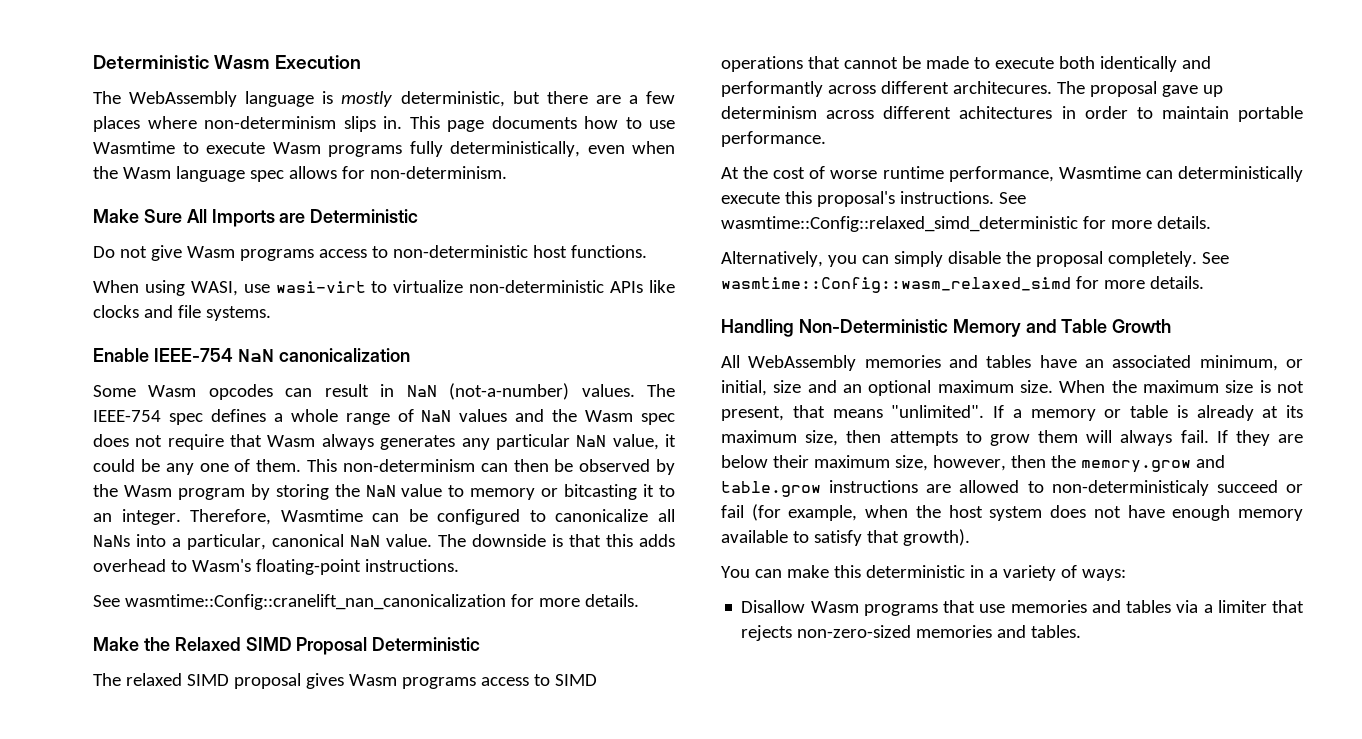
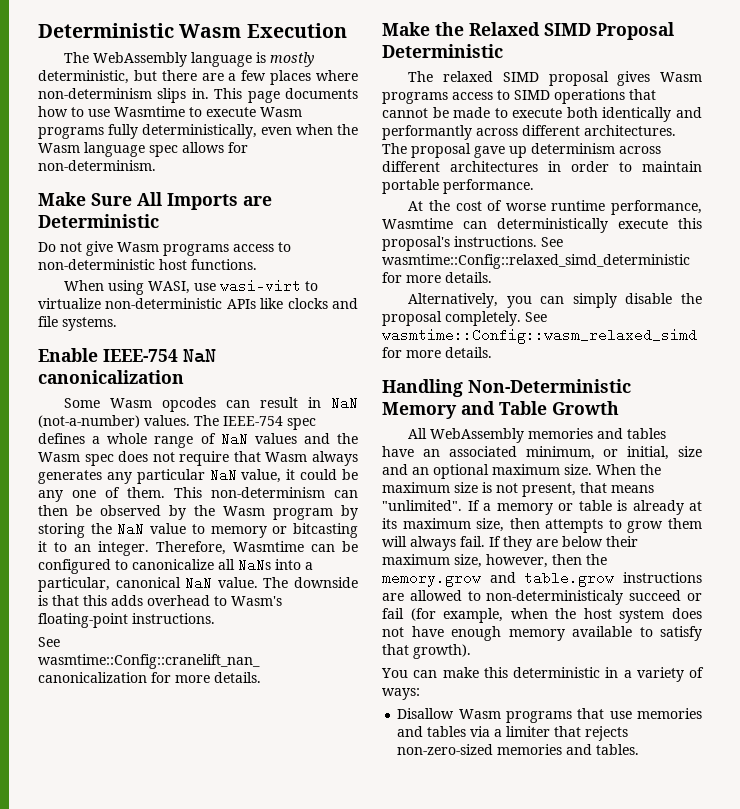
[952,81,1052,94] architecures. -> [584,125,676,136] architectures.
[959,106,1053,119] achitectures -> [450,161,538,172] architectures

